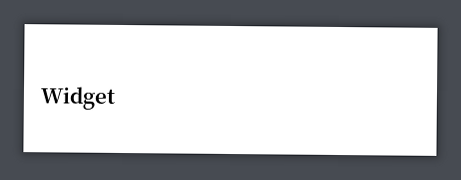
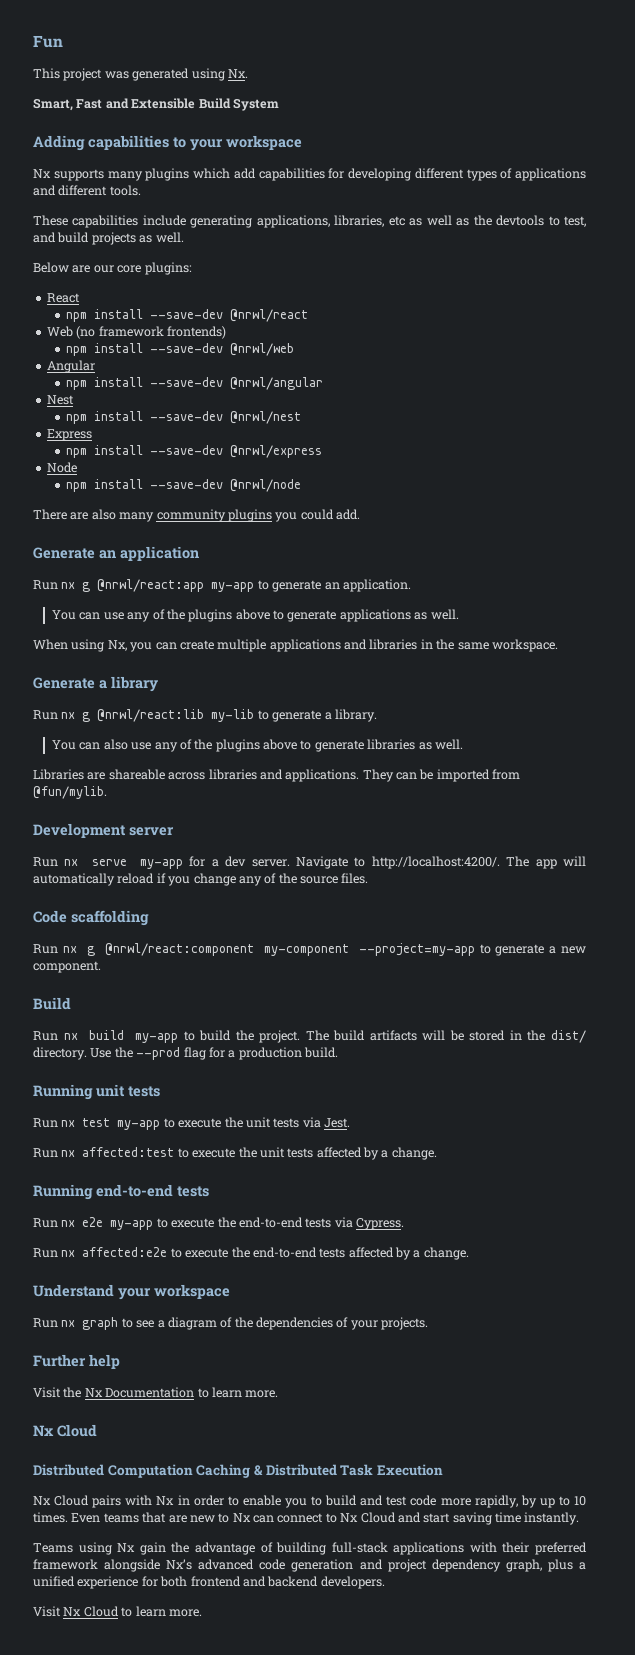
[40,86,116,110] Widget -> [33,35,63,48] [33,68,248,81] [33,98,279,111] [33,135,302,151] [33,168,586,181] [33,185,141,196] [33,215,586,228] [33,232,184,245] [33,262,192,275] [46,293,80,303] [65,309,308,322] [46,326,226,339] [65,343,294,356] [46,360,95,373] [65,377,323,390] [46,395,74,405] [65,411,301,424] [46,429,92,441] [65,445,322,458] [46,462,77,473] [65,479,301,492] [33,509,360,522] [33,546,199,561] [33,579,411,592] [52,609,459,622] [33,639,558,652] [33,676,158,692] [33,709,377,722] [52,739,463,752] [33,769,521,782] [33,786,107,799] [33,823,174,838] [33,856,586,869] [33,873,369,886] [33,910,149,926] [33,943,586,956] [33,961,101,973] [33,997,71,1010] [33,1030,586,1043] [33,1047,338,1060] [33,1084,160,1100] [33,1117,350,1130] [33,1147,437,1160] [33,1184,209,1200] [33,1217,404,1230] [33,1247,469,1260] [33,1284,230,1300] [33,1317,429,1330] [33,1354,120,1369] [33,1387,279,1398] [33,1424,97,1437] [33,1464,443,1478] [33,1495,587,1508] [33,1512,580,1525] [33,1542,587,1555] [33,1559,586,1572] [33,1576,385,1589] [33,1606,202,1617] Fun // This project was generated using Nx. // Smart, Fast and Extensible Build System // Adding capabilities to your workspace // Nx supports many plugins which add capabilities for developing different types of applications and different tools. // These capabilities include generating applications, libraries, etc as well as the devtools to test, and build projects as well. // Below are our core plugins: // React // npm install --save-dev @nrwl/react // Web (no framework frontends) // npm install --save-dev @nrwl/web // Angular // npm install --save-dev @nrwl/angular // Nest // npm install --save-dev @nrwl/nest // Express // npm install --save-dev @nrwl/express // Node // npm install --save-dev @nrwl/node // There are also many community plugins you could add. // Generate an application // Run nx g @nrwl/react:app my-app to generate an application. // You can use any of the plugins above to generate applications as well. // When using Nx, you can create multiple applications and libraries in the same workspace. // Generate a library // Run nx g @nrwl/react:lib my-lib to generate a library. // You can also use any of the plugins above to generate libraries as well. // Libraries are shareable across libraries and applications. They can be imported from @fun/mylib. // Development server // Run nx serve my-app for a dev server. Navigate to http://localhost:4200/. The app will automatically reload if you change any of the source files. // Code scaffolding // Run nx g @nrwl/react:component my-component --project=my-app to generate a new component. // Build // Run nx build my-app to build the project. The build artifacts will be stored in the dist/ directory. Use the --prod flag for a production build. // Running unit tests // Run nx test my-app to execute the unit tests via Jest. // Run nx affected:test to execute the unit tests affected by a change. // Running end-to-end tests // Run nx e2e my-app to execute the end-to-end tests via Cypress. // Run nx affected:e2e to execute the end-to-end tests affected by a change. // Understand your workspace // Run nx graph to see a diagram of the dependencies of your projects. // Further help // Visit the Nx Documentation to learn more. // Nx Cloud // Distributed Computation Caching & Distributed Task Execution // Nx Cloud pairs with Nx in order to enable you to build and test code more rapidly, by up to 10 times. Even teams that are new to Nx can connect to Nx Cloud and start saving time instantly. // Teams using Nx gain the advantage of building full-stack applications with their preferred framework alongside Nx’s advanced code generation and project dependency graph, plus a unified experience for both frontend and backend developers. // Visit Nx Cloud to learn more.

